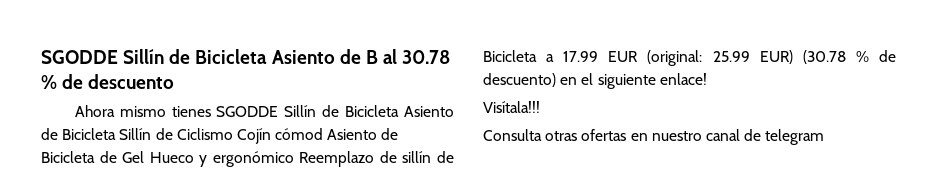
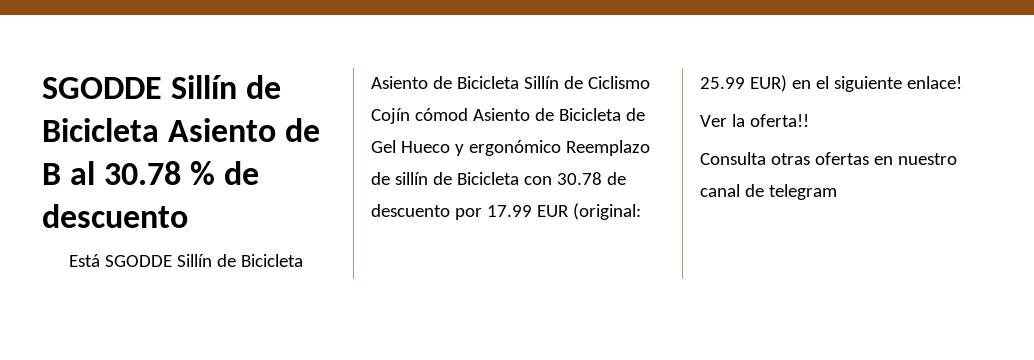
[74,105,211,117] Ahora mismo tienes -> [68,254,100,267] Está
[546,54,555,62] a -> [523,172,626,185] [371,204,482,220] con 30.78 de descuento por
[802,50,896,64] [483,73,556,87] (30.78 % de descuento) -> (787, 83) none
[483,101,540,113] Visítala!!! -> [700,114,809,127] Ver la oferta!!

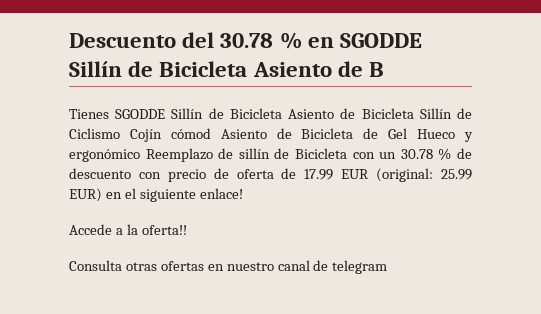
(42, 88) none -> [69,32,334,49] Descuento del 30.78 % en
[70,161,260,185] [42,204,188,228] [68,254,100,267] al 30.78 % de descuento // Está -> [69,109,109,119] // Tienes
[556,172,626,185] [371,204,482,220] 30.78 de descuento por -> [379,148,473,160] [69,168,297,182] un 30.78 % de descuento con precio de oferta de
[700,115,727,127] Ver -> [69,224,123,235] Accede a

